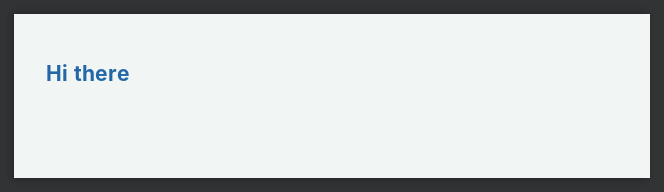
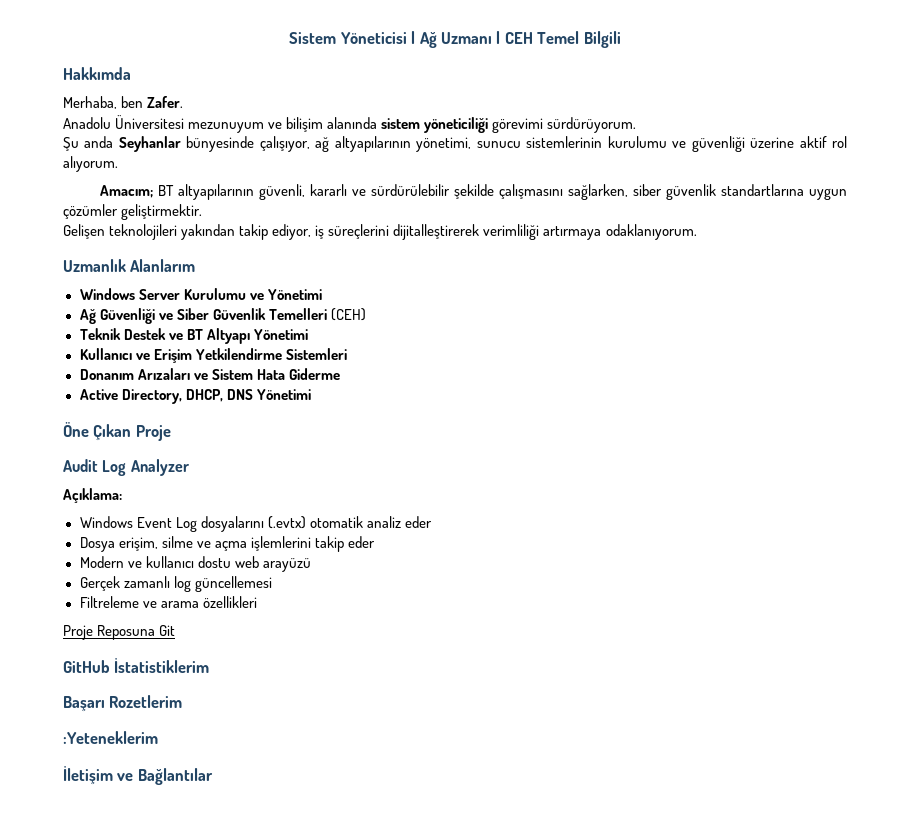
[46,64,130,81] Hi there -> [289,31,621,48] [63,67,131,80] [63,96,184,109] [63,115,637,133] [63,136,848,152] [63,156,118,172] [99,184,847,200] [63,204,203,220] [63,224,697,240] [63,259,196,272] [79,288,322,300] [79,308,366,324] [79,328,308,344] [79,348,347,363] [79,368,340,380] [79,389,311,404] [63,422,171,441] [63,459,189,476] [63,488,122,503] [79,516,432,532] [79,536,375,552] [79,556,311,572] [79,576,272,592] [79,596,257,608] [63,625,176,640] [63,658,210,673] [63,695,183,712] [63,731,158,744] [63,766,213,785] Sistem Yöneticisi | Ağ Uzmanı | CEH Temel Bilgili // Hakkımda // Merhaba, ben Zafer. // Anadolu Üniversitesi mezunuyum ve bilişim alanında sistem yöneticiliği görevimi sürdürüyorum. // Şu anda Seyhanlar bünyesinde çalışıyor, ağ altyapılarının yönetimi, sunucu sistemlerinin kurulumu ve güvenliği üzerine aktif rol alıyorum. // Amacım; BT altyapılarının güvenli, kararlı ve sürdürülebilir şekilde çalışmasını sağlarken, siber güvenlik standartlarına uygun çözümler geliştirmektir. // Gelişen teknolojileri yakından takip ediyor, iş süreçlerini dijitalleştirerek verimliliği artırmaya odaklanıyorum. // Uzmanlık Alanlarım // Windows Server Kurulumu ve Yönetimi // Ağ Güvenliği ve Siber Güvenlik Temelleri (CEH) // Teknik Destek ve BT Altyapı Yönetimi // Kullanıcı ve Erişim Yetkilendirme Sistemleri // Donanım Arızaları ve Sistem Hata Giderme // Active Directory, DHCP, DNS Yönetimi // Öne Çıkan Proje // Audit Log Analyzer // Açıklama: // Windows Event Log dosyalarını (.evtx) otomatik analiz eder // Dosya erişim, silme ve açma işlemlerini takip eder // Modern ve kullanıcı dostu web arayüzü // Gerçek zamanlı log güncellemesi // Filtreleme ve arama özellikleri // Proje Reposuna Git // GitHub İstatistiklerim // Başarı Rozetlerim // :Yeteneklerim // İletişim ve Bağlantılar

